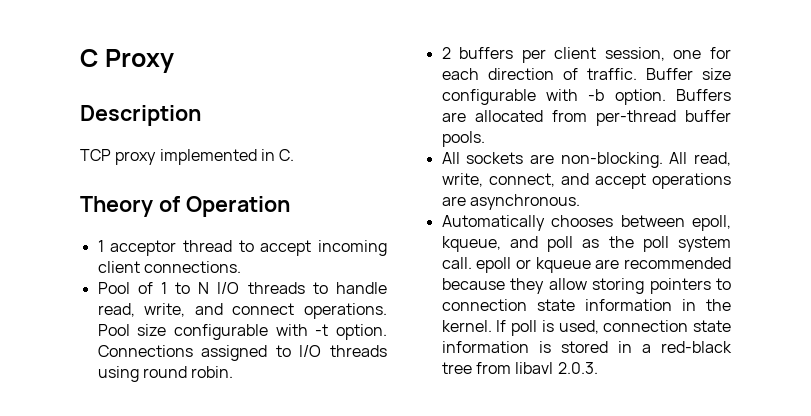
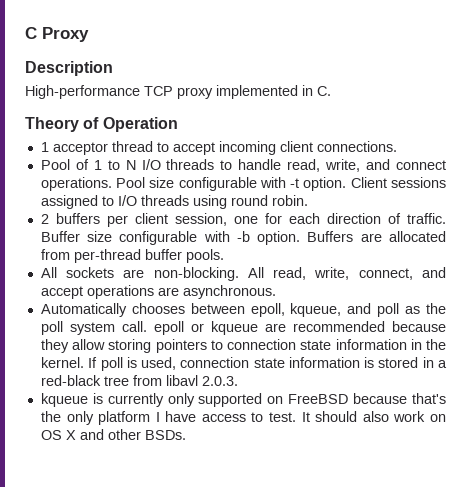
(201, 115) none -> [25,85,140,99] High-performance
[97,345,193,357] Connections -> [350,177,447,188] Client sessions
(598, 368) none -> [40,393,447,407] [40,411,446,425] [40,429,186,440] // kqueue is currently only supported on FreeBSD because that's the only platform I have access to test. It should also work on OS X and other BSDs.

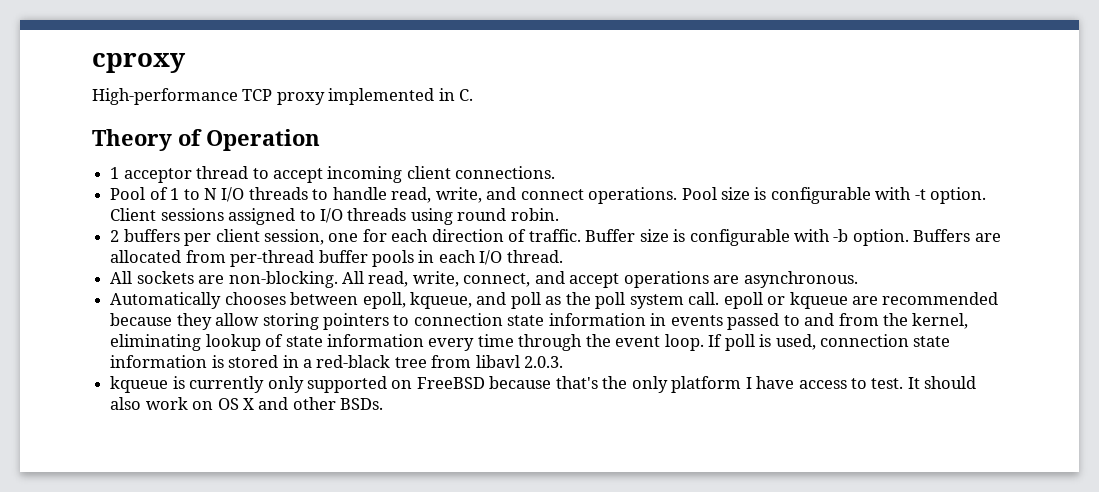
[25,27,89,42] [25,61,113,76] C Proxy // Description -> [92,53,186,73] cproxy
(175, 182) none -> [754,187,767,200] is
(113, 236) none -> [673,229,686,242] is
[185,249,224,263] pools. -> [371,250,563,267] pools in each I/O thread.
[425,339,446,350] [40,357,84,368] the kernel. -> [670,313,969,330] [110,334,704,351] events passed to and from the kernel, eliminating lookup of state information every time through the event loop.

